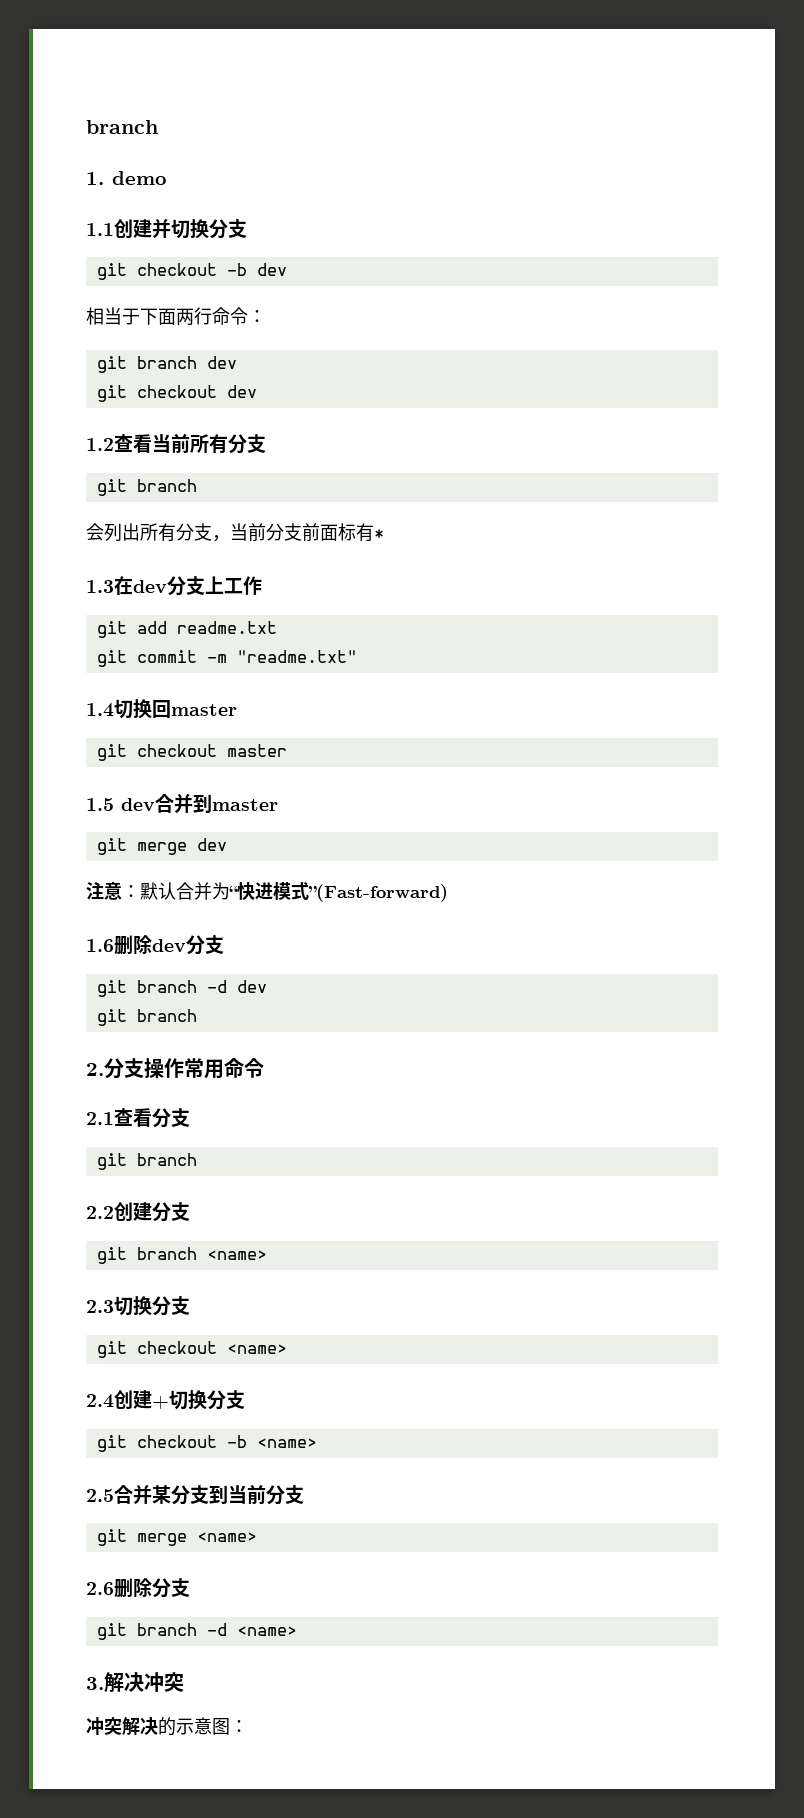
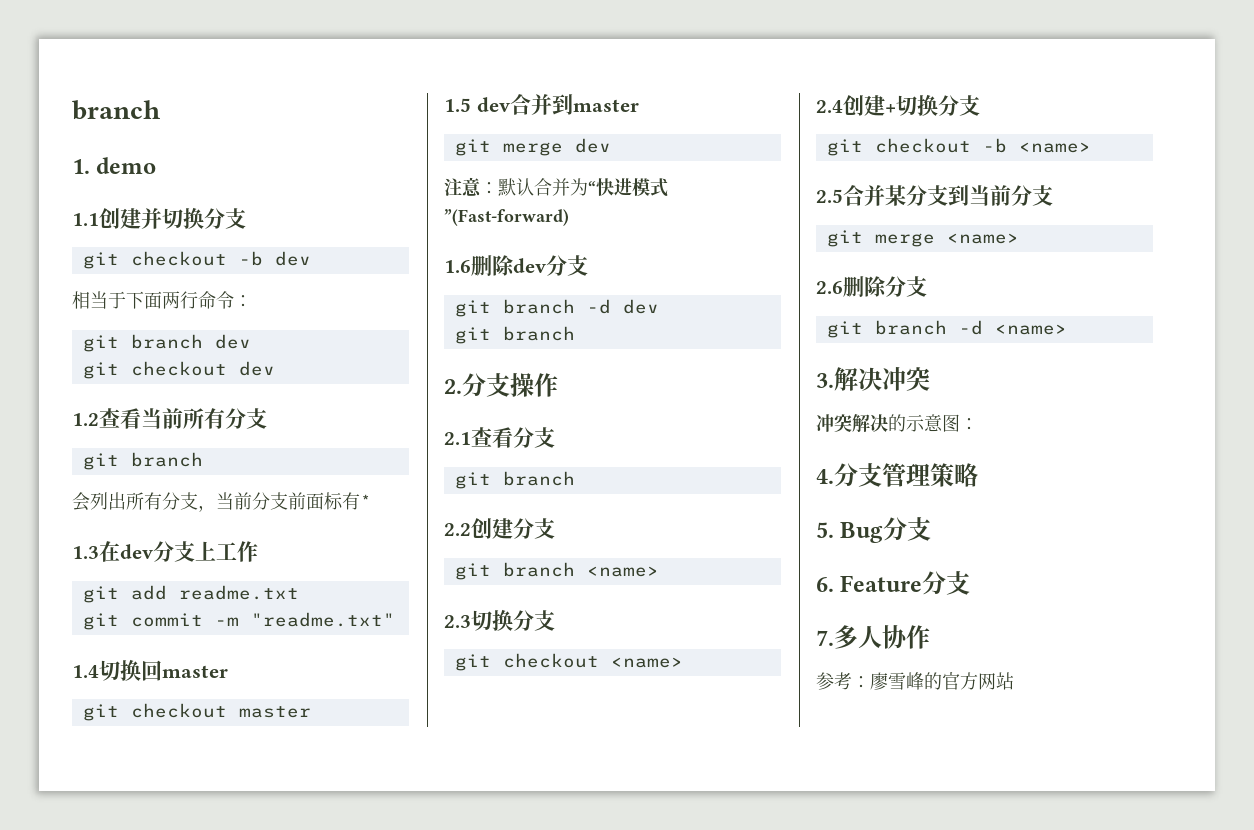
[184,1058,264,1079] 常用命令 -> (558, 385) none
(248, 1726) none -> [816,463,978,487] [816,517,932,543] [816,571,971,595] [816,625,930,649] [816,672,1014,690] // 4.分支管理策略 // 5. Bug分支 // 6. Feature分支 // 7.多人协作 // 参考：廖雪峰的官方网站

